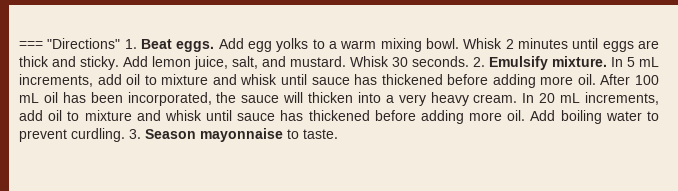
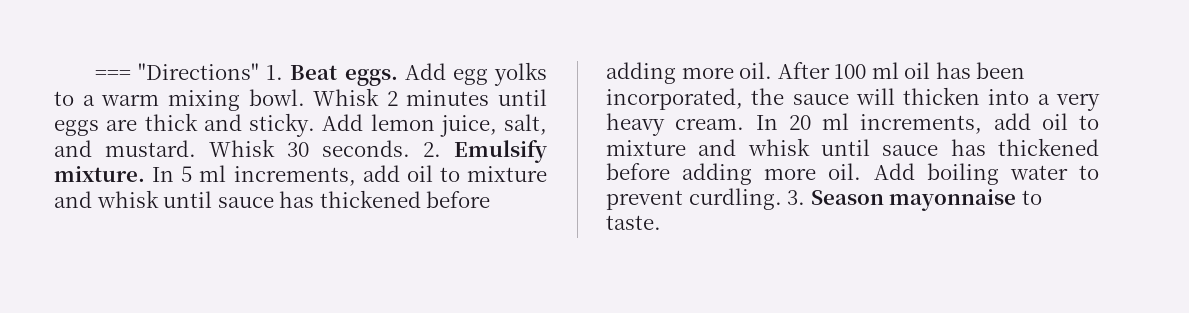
[639,57,659,67] mL -> [199,165,227,182] ml
[19,93,39,103] mL -> [871,62,899,79] ml
[560,93,581,103] mL -> [822,113,849,130] ml

